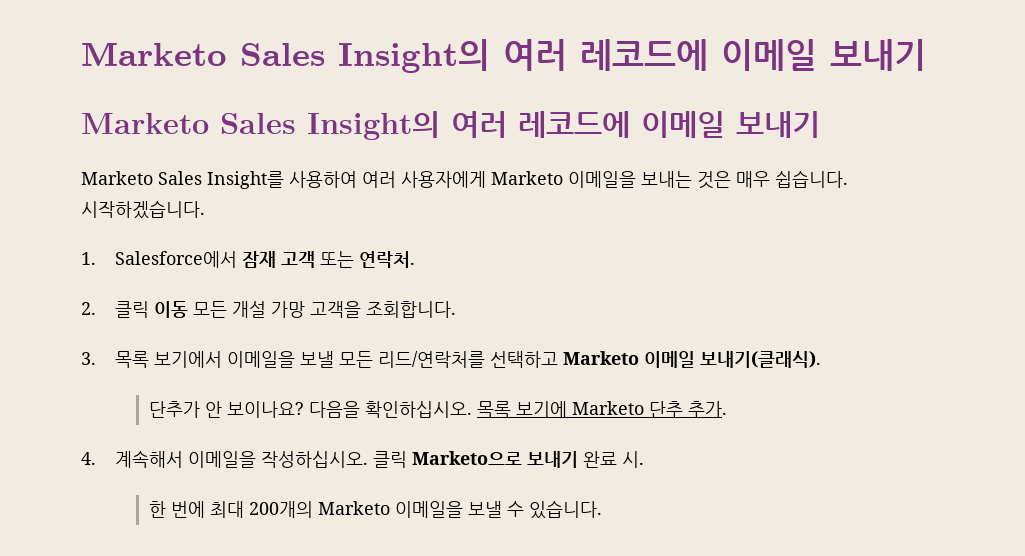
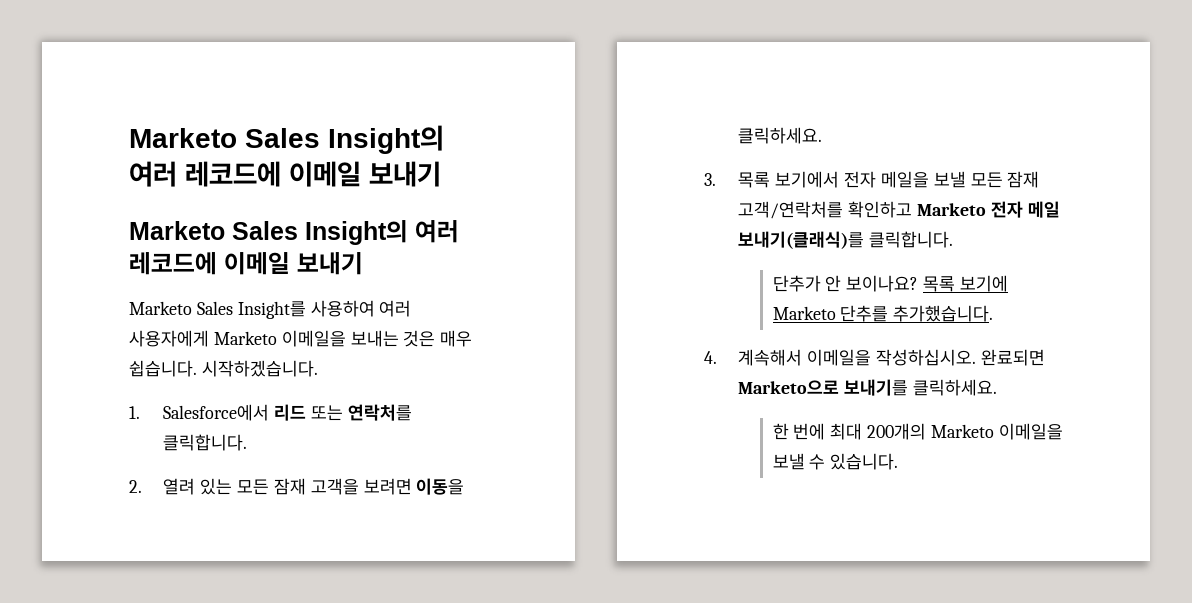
[241,251,415,268] [81,301,456,318] [81,351,821,368] 잠재 고객 또는 연락처. // 2. 클릭 이동 모든 개설 가망 고객을 조회합니다. // 3. 목록 보기에서 이메일을 보낼 모든 리드/연락처를 선택하고 Marketo 이메일 보내기(클래식). -> [274,404,412,421] [163,434,248,451] [129,478,465,495] [738,127,823,144] [704,171,1040,188] [738,201,1060,219] [738,231,954,249] 리드 또는 연락처를 클릭합니다. // 2. 열려 있는 모든 잠재 고객을 보려면 이동을 클릭하세요. // 3. 목록 보기에서 전자 메일을 보낼 모든 잠재 고객/연락처를 확인하고 Marketo 전자 메일 보내기(클래식)를 클릭합니다.
[308,401,472,418] 다음을 확인하십시오. -> (919, 283) none
[648,401,727,418] 단추 추가. -> [840,305,994,322] 단추를 추가했습니다.
[372,451,644,468] 클릭 Marketo으로 보내기 완료 시. -> [980,349,1045,366] [738,379,998,396] 완료되면 Marketo으로 보내기를 클릭하세요.

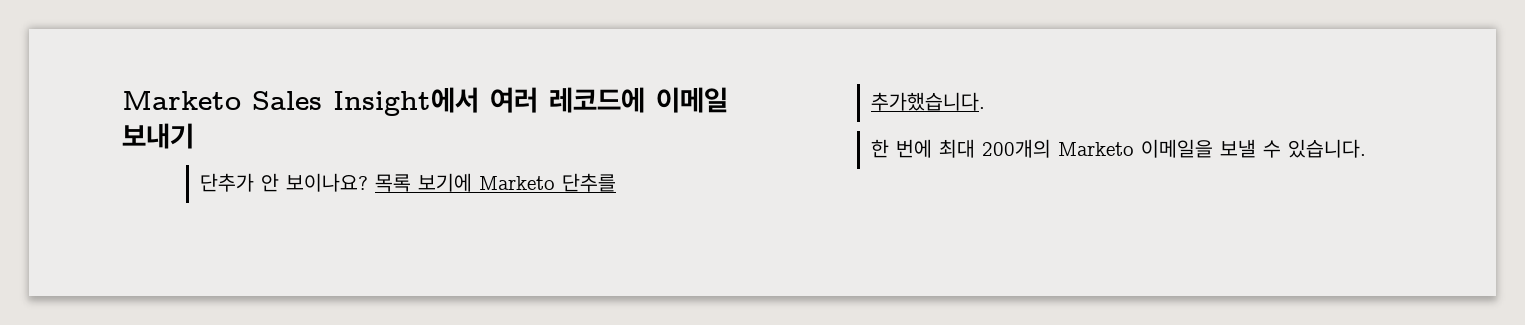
[129,125,444,154] [129,161,441,187] [129,220,459,245] [129,252,363,275] [129,300,412,319] [129,330,473,347] [129,360,318,377] [129,404,412,421] [163,434,248,451] [129,478,465,495] [738,127,823,144] [704,171,1040,188] [738,201,1060,219] [738,231,954,249] Marketo Sales Insight의 여러 레코드에 이메일 보내기 // Marketo Sales Insight의 여러 레코드에 이메일 보내기 // Marketo Sales Insight를 사용하여 여러 사용자에게 Marketo 이메일을 보내는 것은 매우 쉽습니다. 시작하겠습니다. // 1. Salesforce에서 리드 또는 연락처를 클릭합니다. // 2. 열려 있는 모든 잠재 고객을 보려면 이동을 클릭하세요. // 3. 목록 보기에서 전자 메일을 보낼 모든 잠재 고객/연락처를 확인하고 Marketo 전자 메일 보내기(클래식)를 클릭합니다. -> [122,87,728,116] [122,123,194,149] Marketo Sales Insight에서 여러 레코드에 이메일 보내기
[704,349,1045,366] [738,379,998,396] // 4. 계속해서 이메일을 작성하십시오. 완료되면 Marketo으로 보내기를 클릭하세요. -> (986, 101) none

